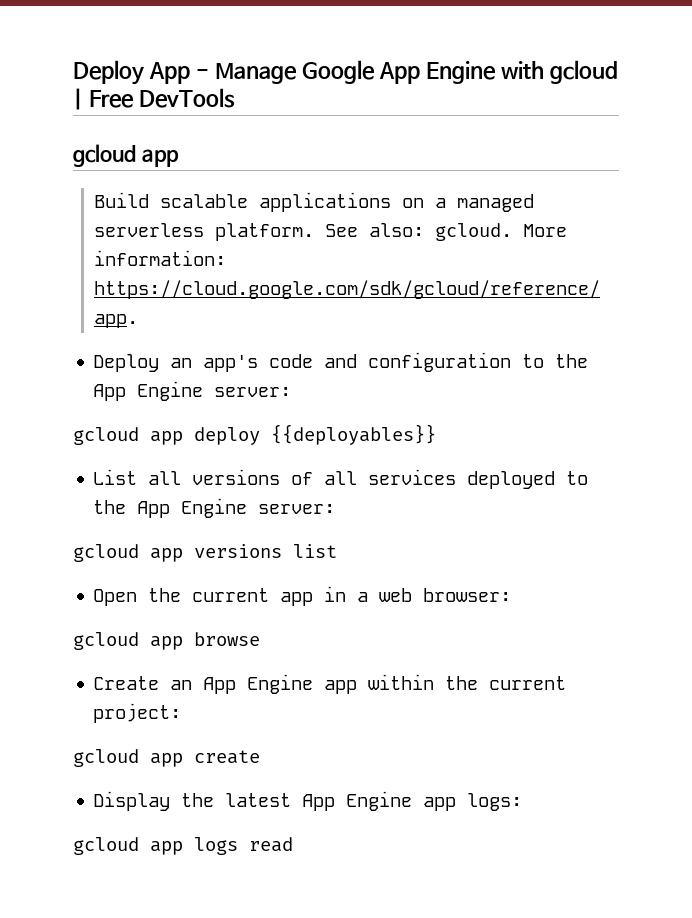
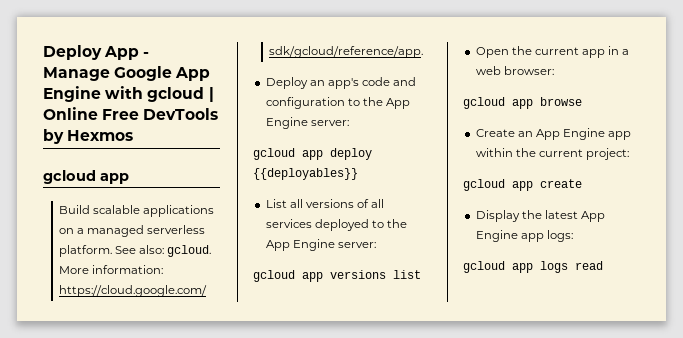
(83, 99) none -> [43,107,98,120] Online
(235, 98) none -> [43,129,134,144] by Hexmos

